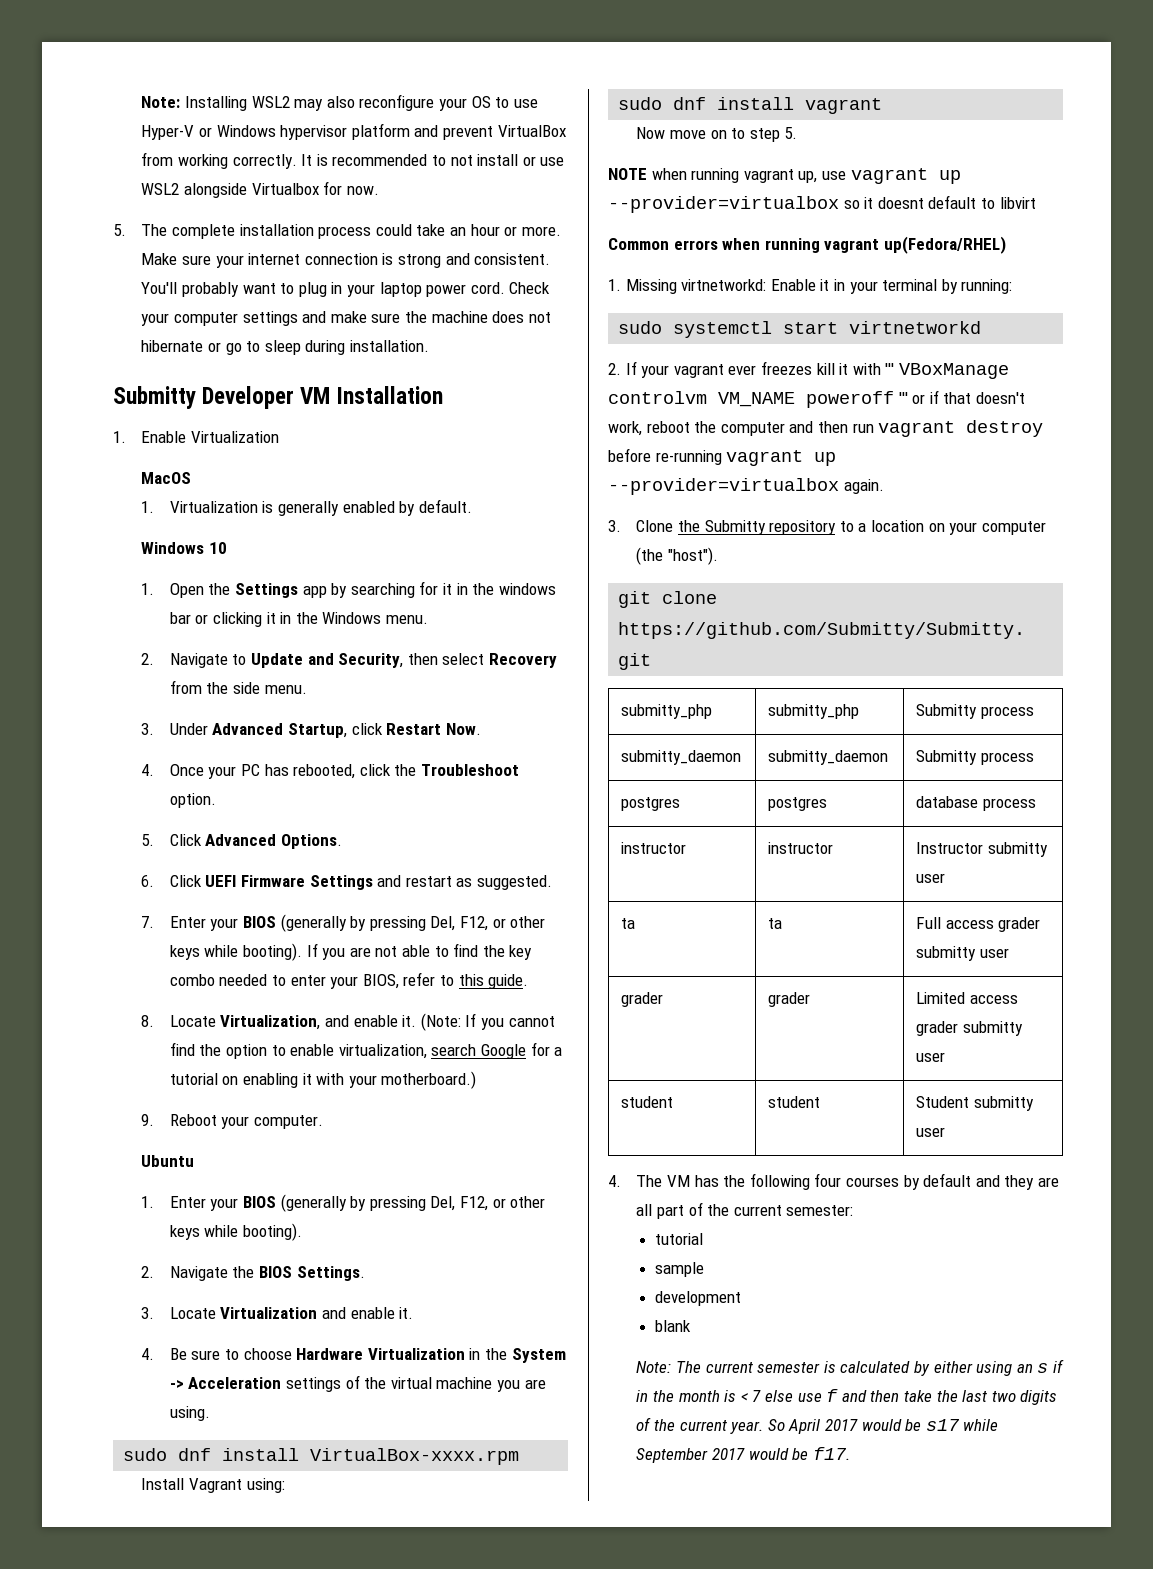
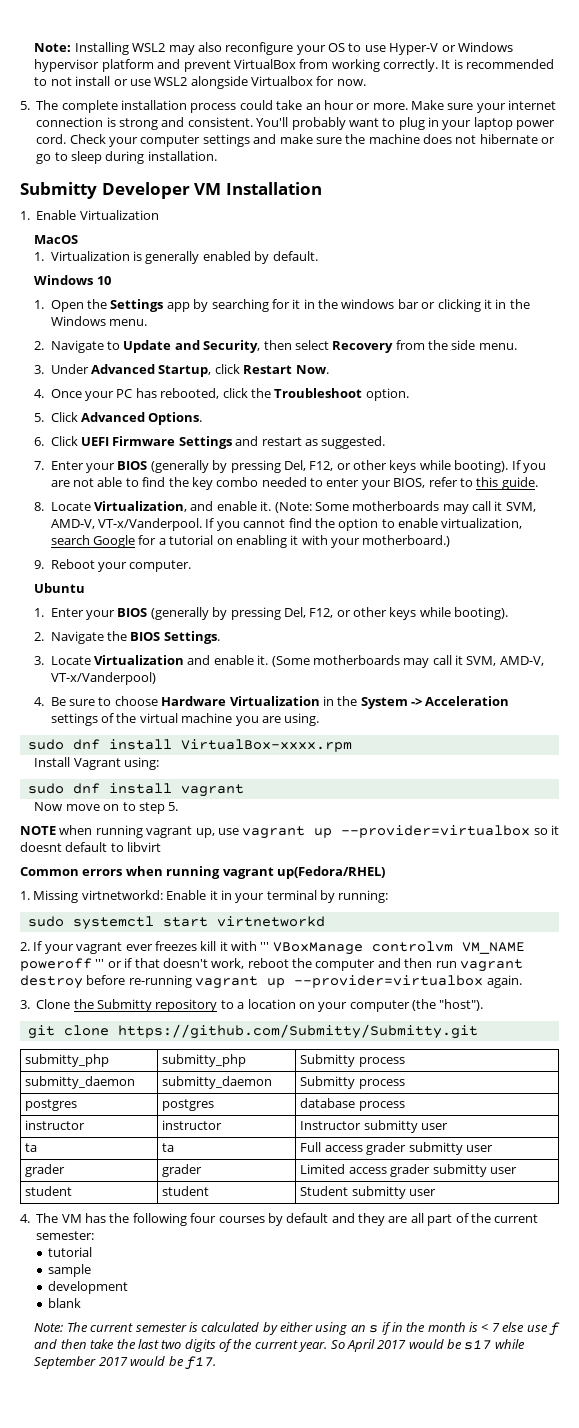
(461, 1022) none -> [314,501,536,514] [50,518,203,531] Some motherboards may call it SVM, AMD-V, VT-x/Vanderpool.
(414, 1313) none -> [271,655,544,668] [50,672,156,685] (Some motherboards may call it SVM, AMD-V, VT-x/Vanderpool)

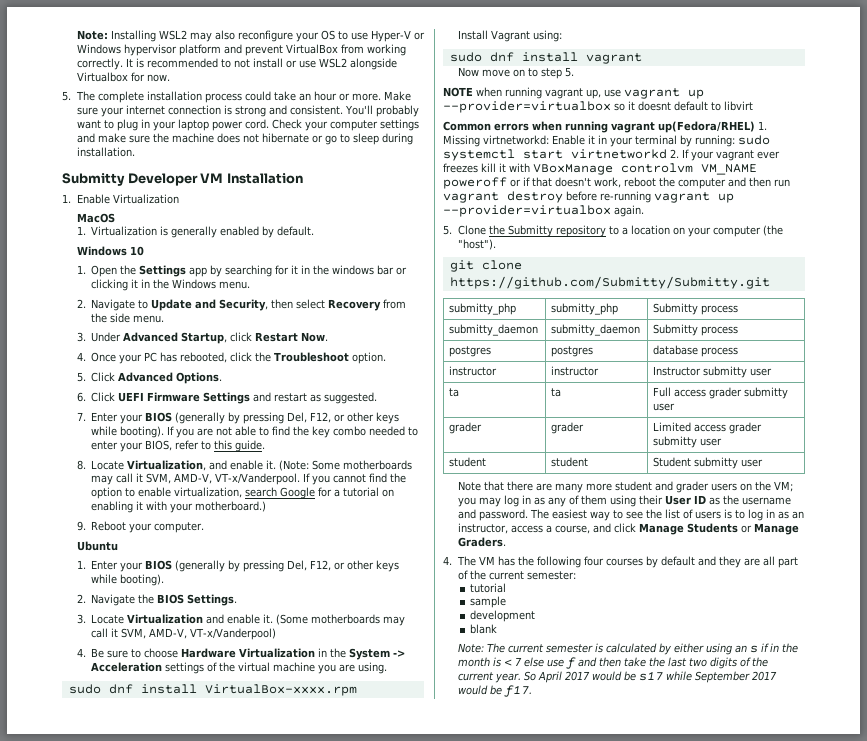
(385, 872) // -> (755, 127) none
(389, 896) // -> (735, 141) none
(325, 921) // -> (667, 154) none
[260,942,270,951] ''' -> (530, 167) none
[95,959,105,968] ''' -> (507, 183) none
[20,1000,30,1009] 3. -> [443,225,452,235] 5.
(437, 1192) none -> [457,481,793,493] [457,495,791,507] [457,509,804,521] [457,523,799,535] [457,537,506,547] // Note that there are many more student and grader users on the VM; you may log in as any of them using their User ID as the username and password. The easiest way to see the list of users is to log in as an instructor, access a course, and click Manage Students or Manage Graders.

